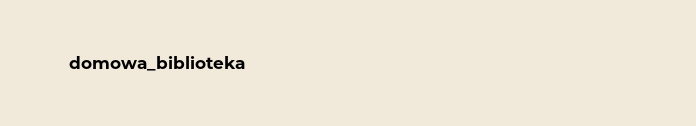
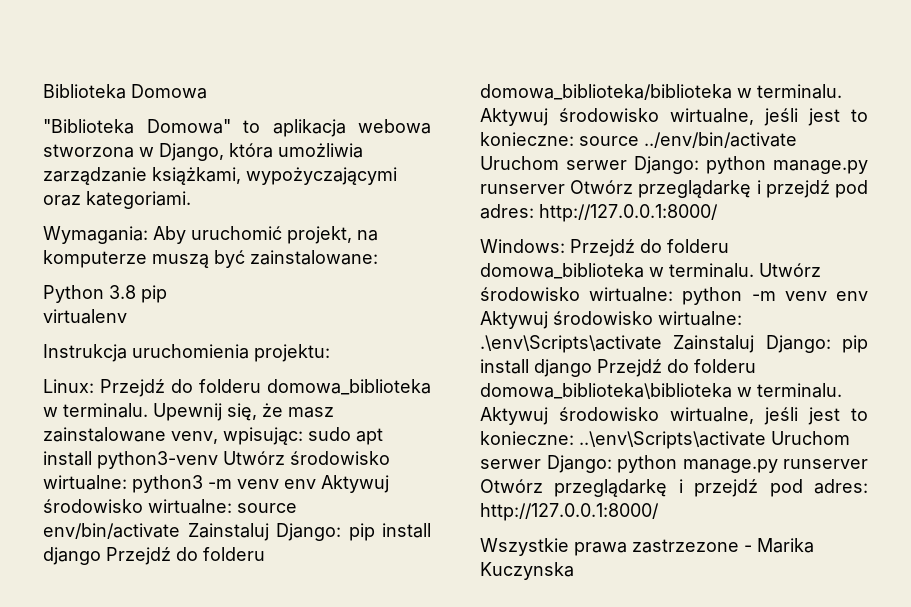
[69,56,245,71] domowa_biblioteka -> [43,84,207,99] [43,119,431,137] [43,143,363,161] [43,167,397,185] [43,191,191,209] [43,226,378,244] [43,250,378,268] [43,285,167,303] [43,309,127,324] [43,344,330,362] [43,379,431,397] [43,403,334,421] [43,427,383,445] [43,451,390,469] [43,475,389,493] [43,499,297,514] [43,523,431,541] [43,547,265,565] [480,84,842,100] [480,108,868,126] [480,132,797,148] [480,156,868,174] [480,180,868,198] [480,204,718,222] [480,239,729,257] [480,263,821,279] [480,287,868,305] [480,311,742,329] [480,335,868,353] [480,359,756,377] [480,383,842,399] [480,407,868,425] [480,431,850,449] [480,455,868,473] [480,479,868,497] [480,503,659,521] [480,538,814,556] [480,562,574,580] Biblioteka Domowa // "Biblioteka Domowa" to aplikacja webowa stworzona w Django, która umożliwia zarządzanie książkami, wypożyczającymi oraz kategoriami. // Wymagania: Aby uruchomić projekt, na komputerze muszą być zainstalowane: // Python 3.8 pip // virtualenv // Instrukcja uruchomienia projektu: // Linux: Przejdź do folderu domowa_biblioteka w terminalu. Upewnij się, że masz zainstalowane venv, wpisując: sudo apt install python3-venv Utwórz środowisko wirtualne: python3 -m venv env Aktywuj środowisko wirtualne: source env/bin/activate Zainstaluj Django: pip install django Przejdź do folderu domowa_biblioteka/biblioteka w terminalu. Aktywuj środowisko wirtualne, jeśli jest to konieczne: source ../env/bin/activate Uruchom serwer Django: python manage.py runserver Otwórz przeglądarkę i przejdź pod adres: http://127.0.0.1:8000/ // Windows: Przejdź do folderu domowa_biblioteka w terminalu. Utwórz środowisko wirtualne: python -m venv env Aktywuj środowisko wirtualne: .\env\Scripts\activate Zainstaluj Django: pip install django Przejdź do folderu domowa_biblioteka\biblioteka w terminalu. Aktywuj środowisko wirtualne, jeśli jest to konieczne: ..\env\Scripts\activate Uruchom serwer Django: python manage.py runserver Otwórz przeglądarkę i przejdź pod adres: http://127.0.0.1:8000/ // Wszystkie prawa zastrzezone - Marika Kuczynska

